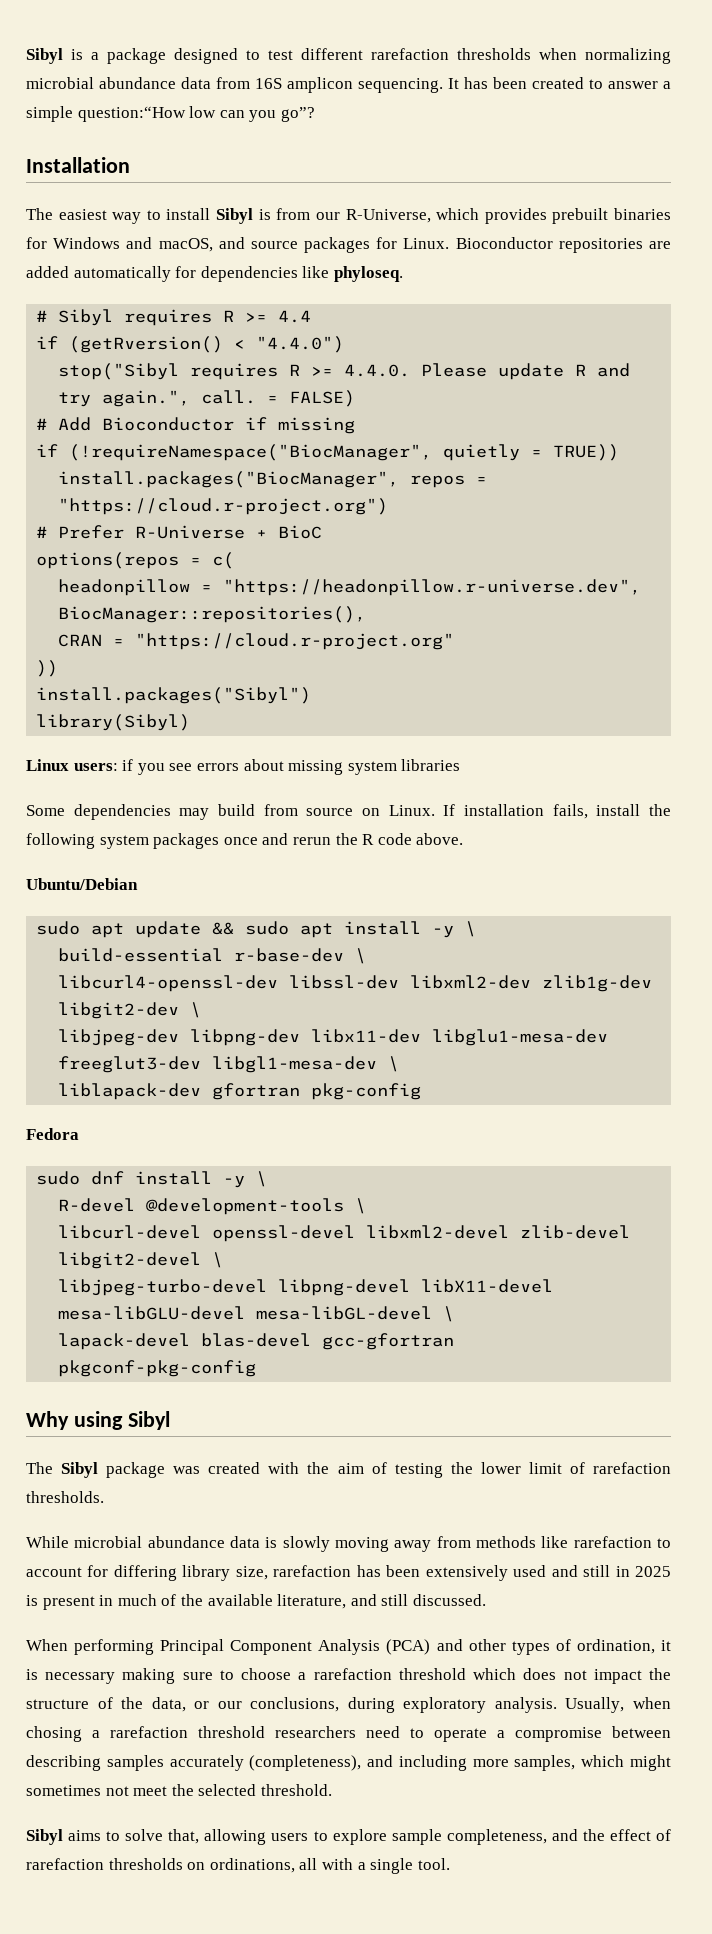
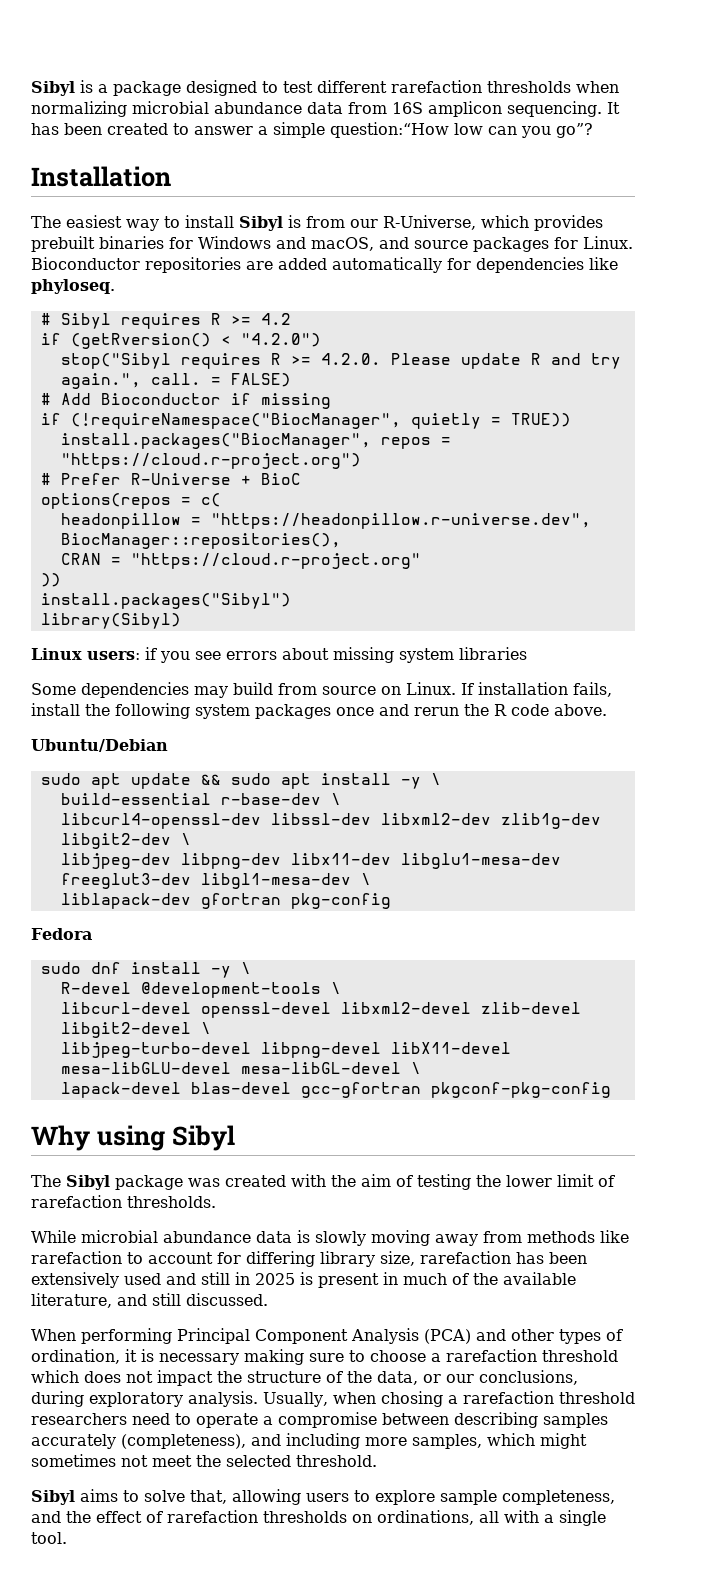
[278,310,312,323] 4.4 -> [260,313,291,325] 4.2
[256,336,345,353] "4.4.0") -> [240,333,321,347] "4.2.0")
[344,364,411,377] 4.4.0. -> [320,353,381,365] 4.2.0.

